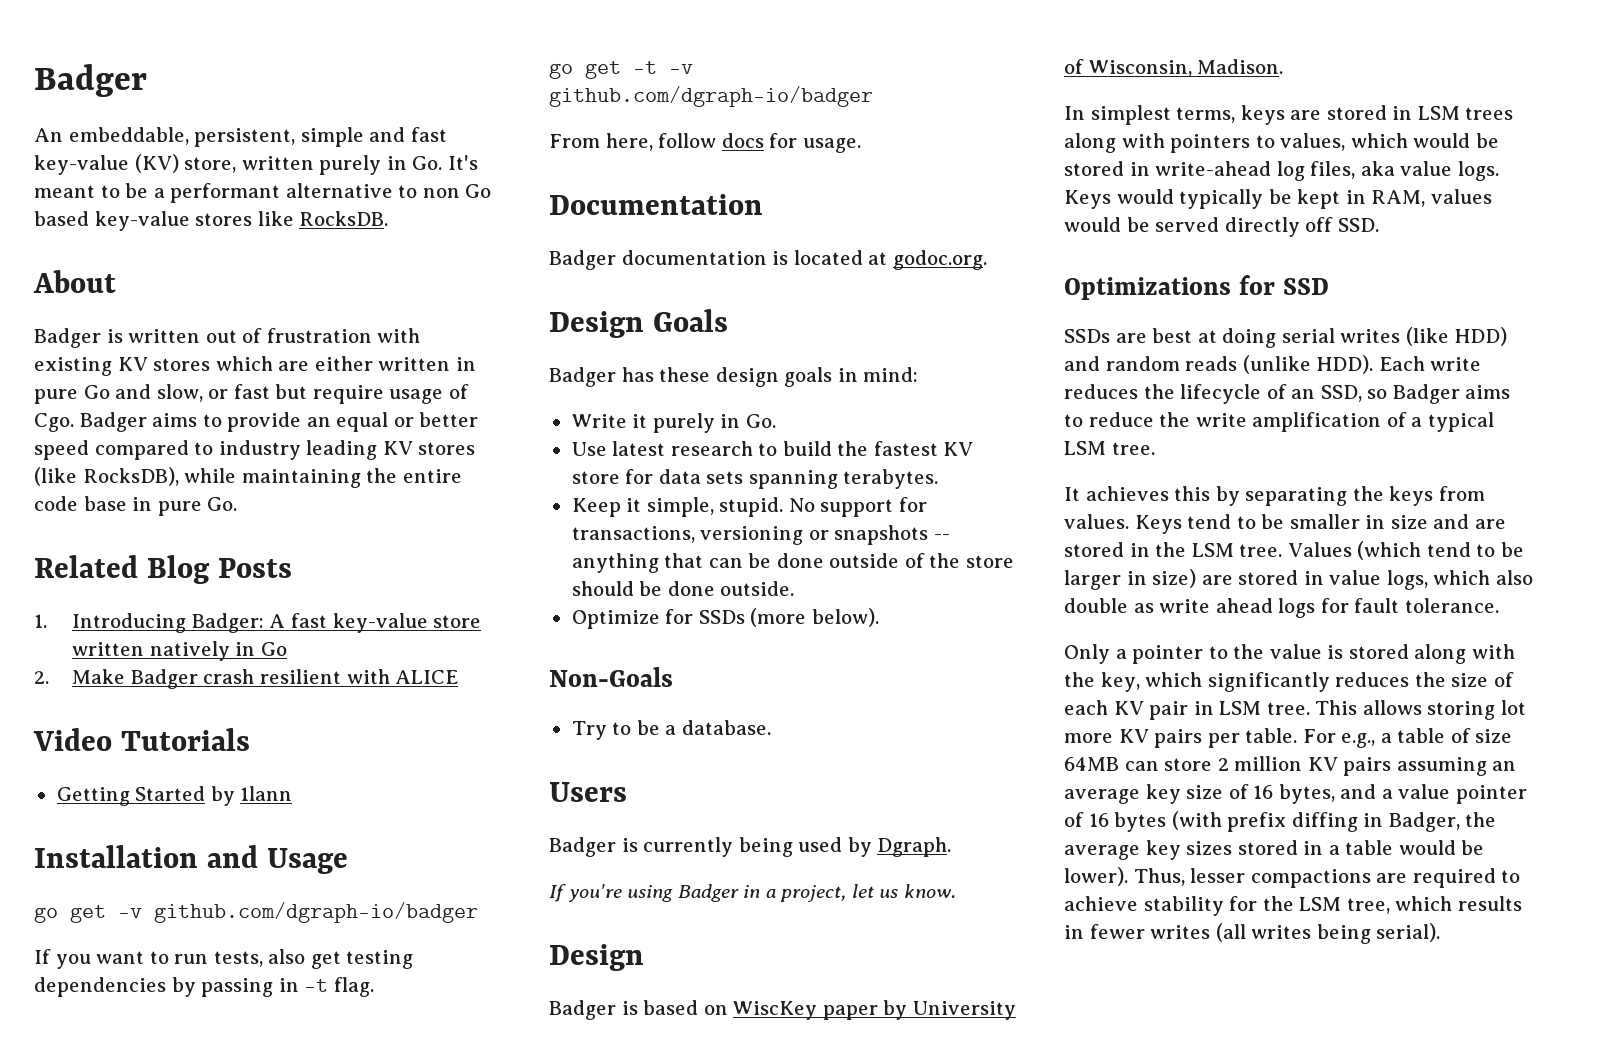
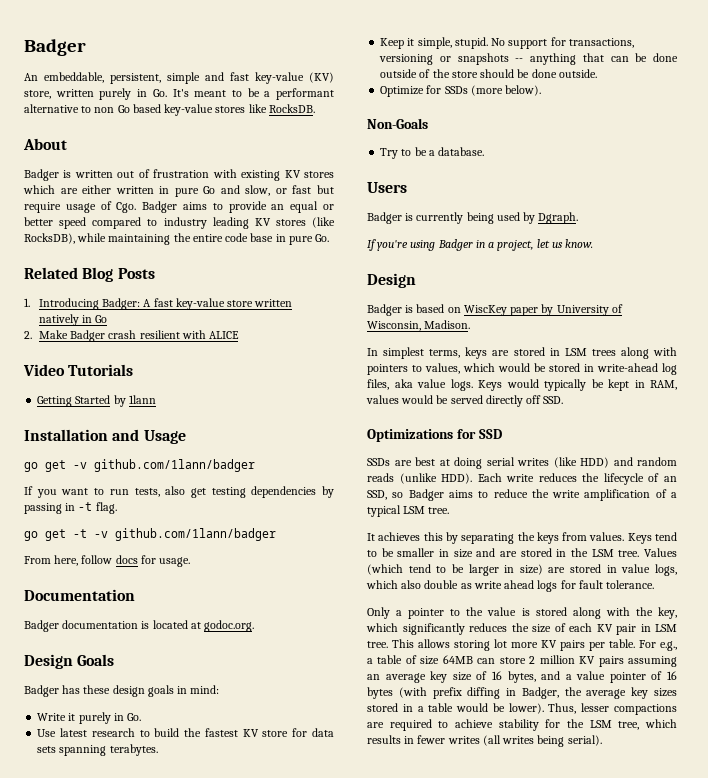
[154,902,478,923] github.com/dgraph-io/badger -> [94,459,255,472] github.com/1lann/badger
[549,86,873,107] github.com/dgraph-io/badger -> [115,528,276,541] github.com/1lann/badger

